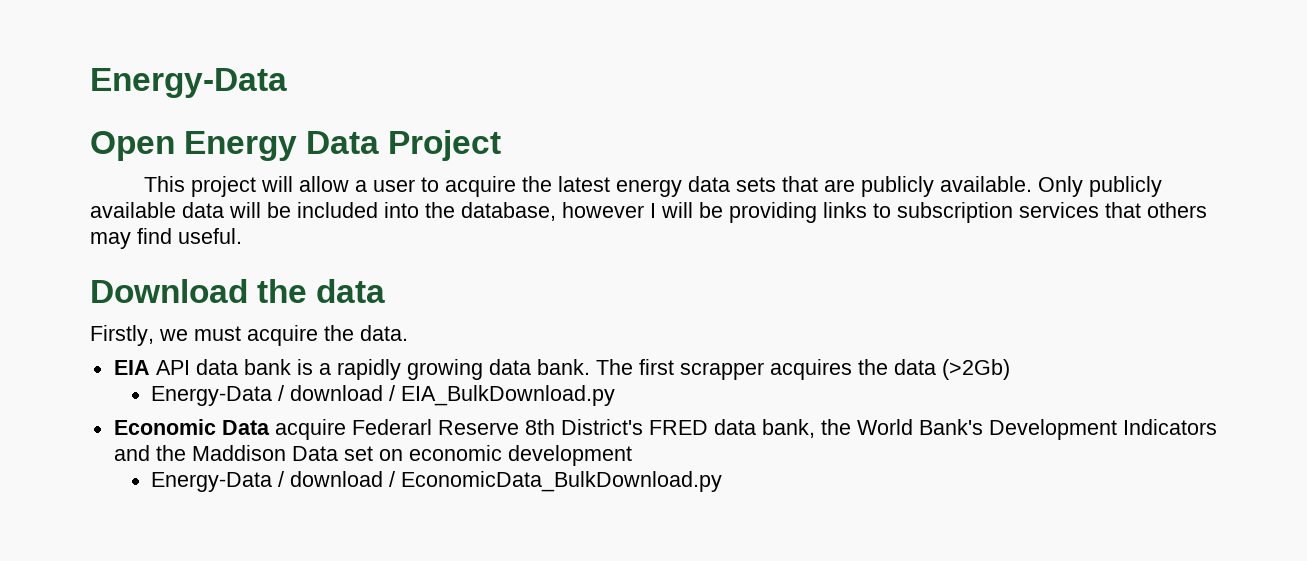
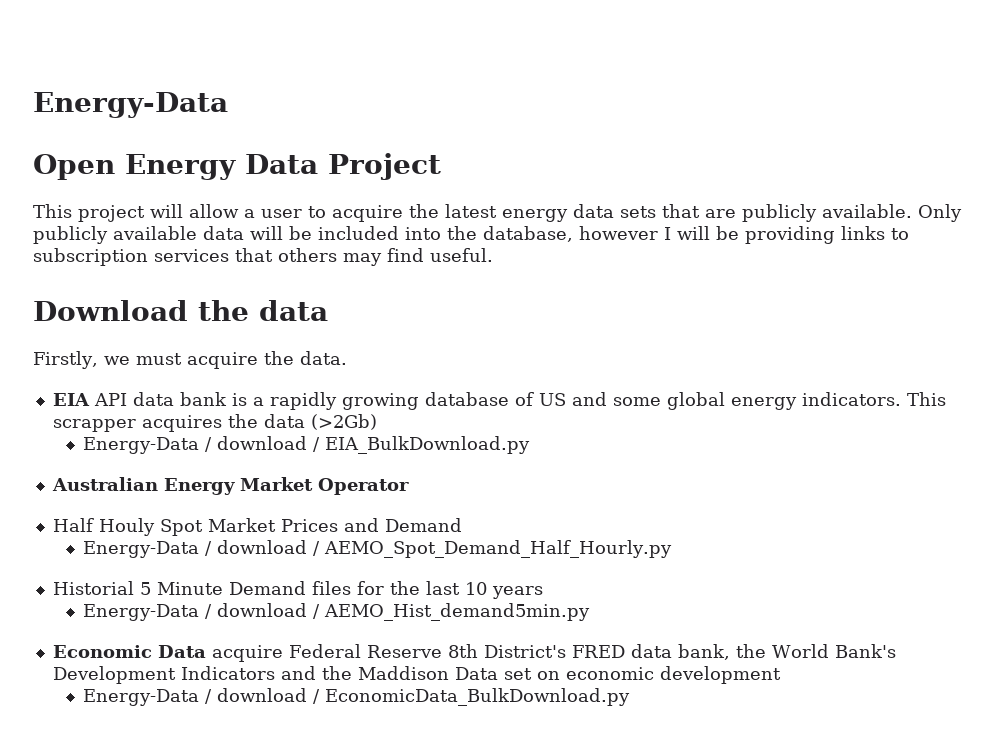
[488,359,674,375] data bank. The first -> [424,392,946,410] database of US and some global energy indicators. This
(615, 395) none -> [51,477,409,495] [52,518,462,536] [83,540,673,558] [52,581,543,599] [83,603,591,621] // Australian Energy Market Operator // Half Houly Spot Market Prices and Demand // Energy-Data / download / AEMO_Spot_Demand_Half_Hourly.py // Historial 5 Minute Demand files for the last 10 years // Energy-Data / download / AEMO_Hist_demand5min.py
[351,419,432,435] Federarl -> [288,644,361,658] Federal

